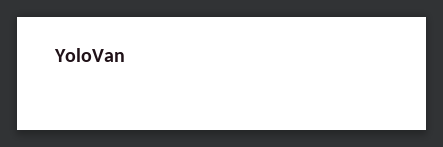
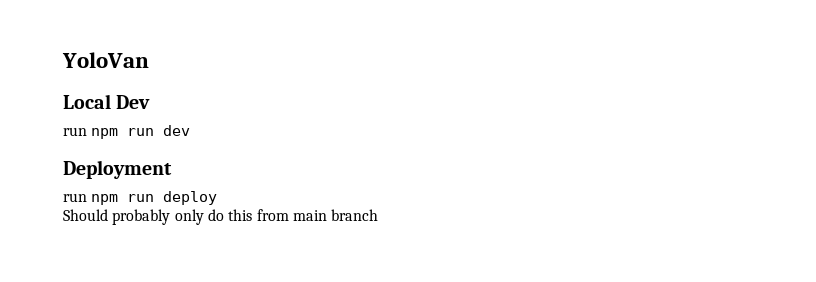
(125, 55) none -> [63,94,151,109] [63,125,191,139] [63,160,172,179] [63,191,218,205] [63,209,379,225] // Local Dev // run npm run dev // Deployment // run npm run deploy // Should probably only do this from main branch

